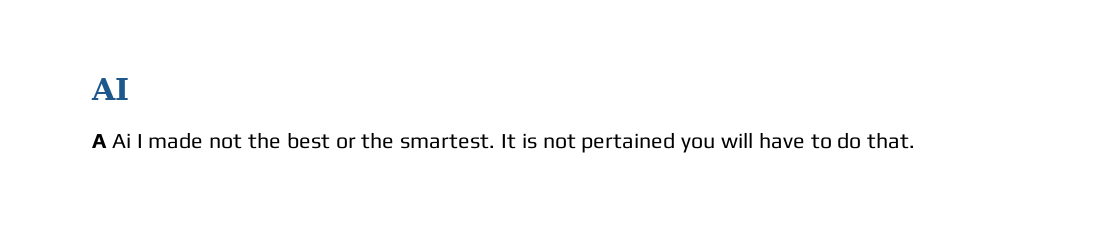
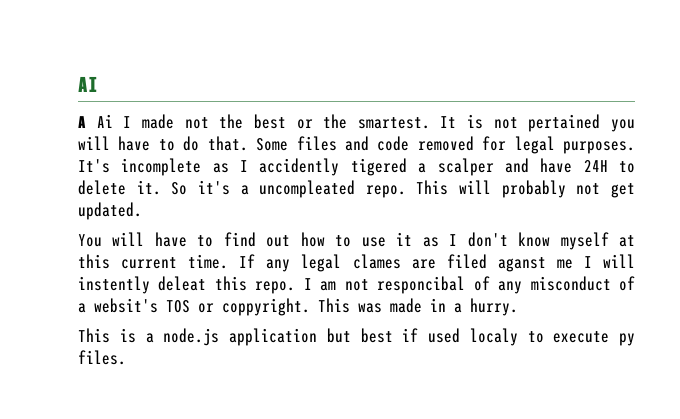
(916, 140) none -> [256,136,636,154] [78,158,636,176] [78,180,635,198] [78,202,142,220] [78,232,635,250] [78,254,635,272] [78,276,635,294] [78,298,518,316] [78,328,635,346] [78,350,126,365] Some files and code removed for legal purposes. It's incomplete as I accidently tigered a scalper and have 24H to delete it. So it's a uncompleated repo. This will probably not get updated. // You will have to find out how to use it as I don't know myself at this current time. If any legal clames are filed aganst me I will instently deleat this repo. I am not responcibal of any misconduct of a websit's TOS or coppyright. This was made in a hurry. // This is a node.js application but best if used localy to execute py files.

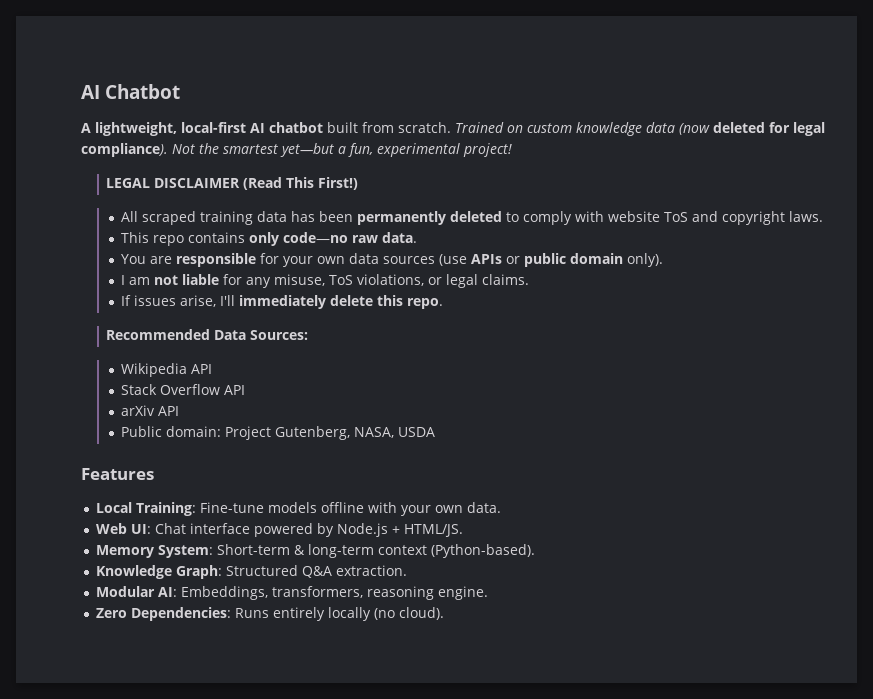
[78,76,98,92] AI -> [81,84,181,99] AI Chatbot
[96,114,635,132] [78,136,636,154] [78,158,636,176] [78,180,635,198] [78,202,142,220] [78,232,635,250] [78,254,635,272] [78,276,635,294] [78,298,518,316] [78,328,635,346] [78,350,126,365] Ai I made not the best or the smartest. It is not pertained you will have to do that. Some files and code removed for legal purposes. It's incomplete as I accidently tigered a scalper and have 24H to delete it. So it's a uncompleated repo. This will probably not get updated. // You will have to find out how to use it as I don't know myself at this current time. If any legal clames are filed aganst me I will instently deleat this repo. I am not responcibal of any misconduct of a websit's TOS or coppyright. This was made in a hurry. // This is a node.js application but best if used localy to execute py files. -> [95,122,825,136] [81,143,512,157] [106,177,359,190] [120,211,823,225] [120,232,417,246] [120,253,663,267] [120,274,529,288] [120,295,443,309] [106,329,309,340] [120,363,212,377] [120,384,245,395] [120,405,179,416] [120,426,435,440] [81,468,154,480] [95,502,501,516] [95,523,463,537] [95,544,535,558] [95,565,407,579] [95,586,488,600] [95,607,444,621] lightweight, local-first AI chatbot built from scratch. Trained on custom knowledge data (now deleted for legal compliance). Not the smartest yet—but a fun, experimental project! // LEGAL DISCLAIMER (Read This First!) // All scraped training data has been permanently deleted to comply with website ToS and copyright laws. // This repo contains only code—no raw data. // You are responsible for your own data sources (use APIs or public domain only). // I am not liable for any misuse, ToS violations, or legal claims. // If issues arise, I'll immediately delete this repo. // Recommended Data Sources: // Wikipedia API // Stack Overflow API // arXiv API // Public domain: Project Gutenberg, NASA, USDA // Features // Local Training: Fine-tune models offline with your own data. // Web UI: Chat interface powered by Node.js + HTML/JS. // Memory System: Short-term & long-term context (Python-based). // Knowledge Graph: Structured Q&A extraction. // Modular AI: Embeddings, transformers, reasoning engine. // Zero Dependencies: Runs entirely locally (no cloud).

